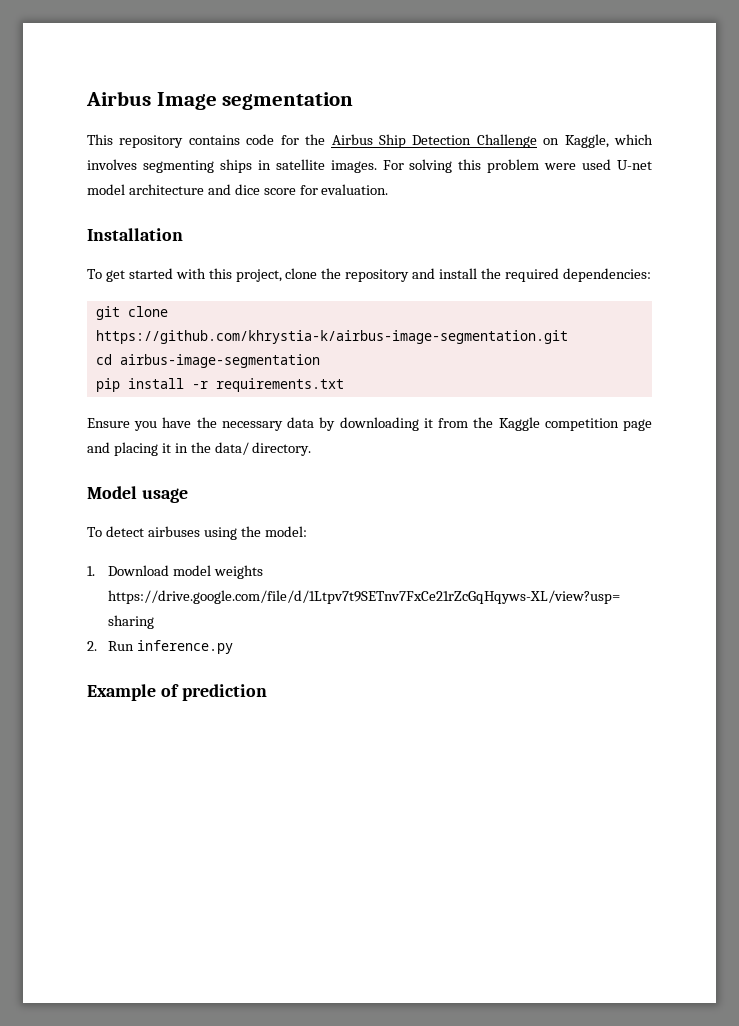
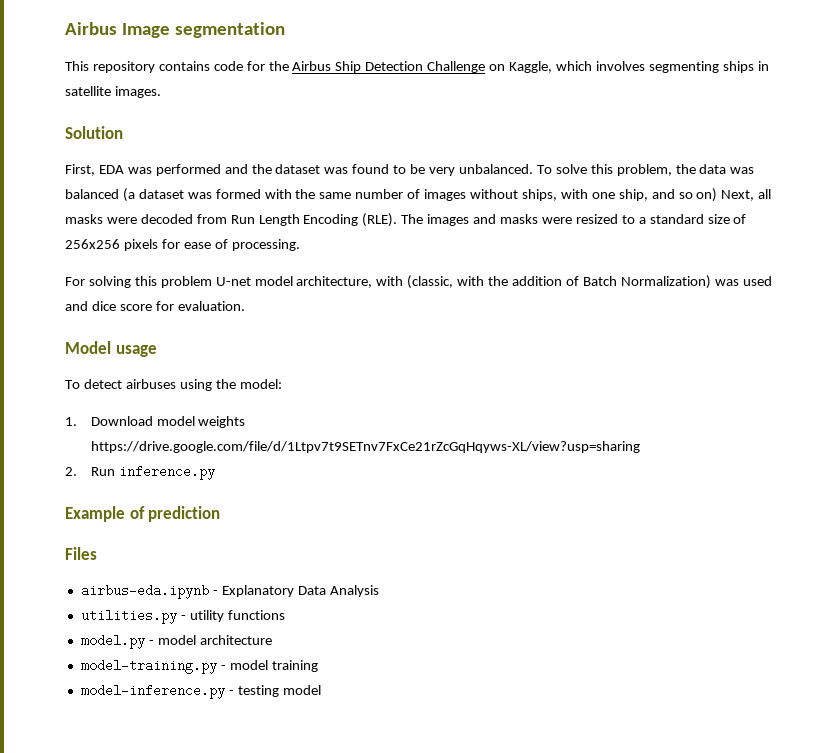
[382,159,652,173] [87,184,204,195] For solving this problem were used U-net model architecture -> [65,126,123,139] [65,164,755,176] [65,188,772,202] [65,213,747,227] [65,239,300,251] [65,275,772,289] // Solution // First, EDA was performed and the dataset was found to be very unbalanced. To solve this problem, the data was balanced (a dataset was formed with the same number of images without ships, with one ship, and so on) Next, all masks were decoded from Run Length Encoding (RLE). The images and masks were resized to a standard size of 256x256 pixels for ease of processing. // For solving this problem U-net model architecture, with (classic, with the addition of Batch Normalization) was used
[87,228,183,241] [87,268,651,282] [95,306,168,320] [95,330,568,344] [95,354,320,368] [95,378,344,392] [87,417,652,431] [87,442,312,456] // Installation // To get started with this project, clone the repository and install the required dependencies: // git clone https://github.com/khrystia-k/airbus-image-segmentation.git // cd airbus-image-segmentation // pip install -r requirements.txt // Ensure you have the necessary data by downloading it from the Kaggle competition page and placing it in the data/ directory. -> (245, 306) none
(267, 692) none -> [65,547,97,560] [80,584,379,599] [80,609,285,624] [80,634,272,649] [80,659,318,674] [80,684,321,699] // Files // airbus-eda.ipynb - Explanatory Data Analysis // utilities.py - utility functions // model.py - model architecture // model-training.py - model training // model-inference.py - testing model

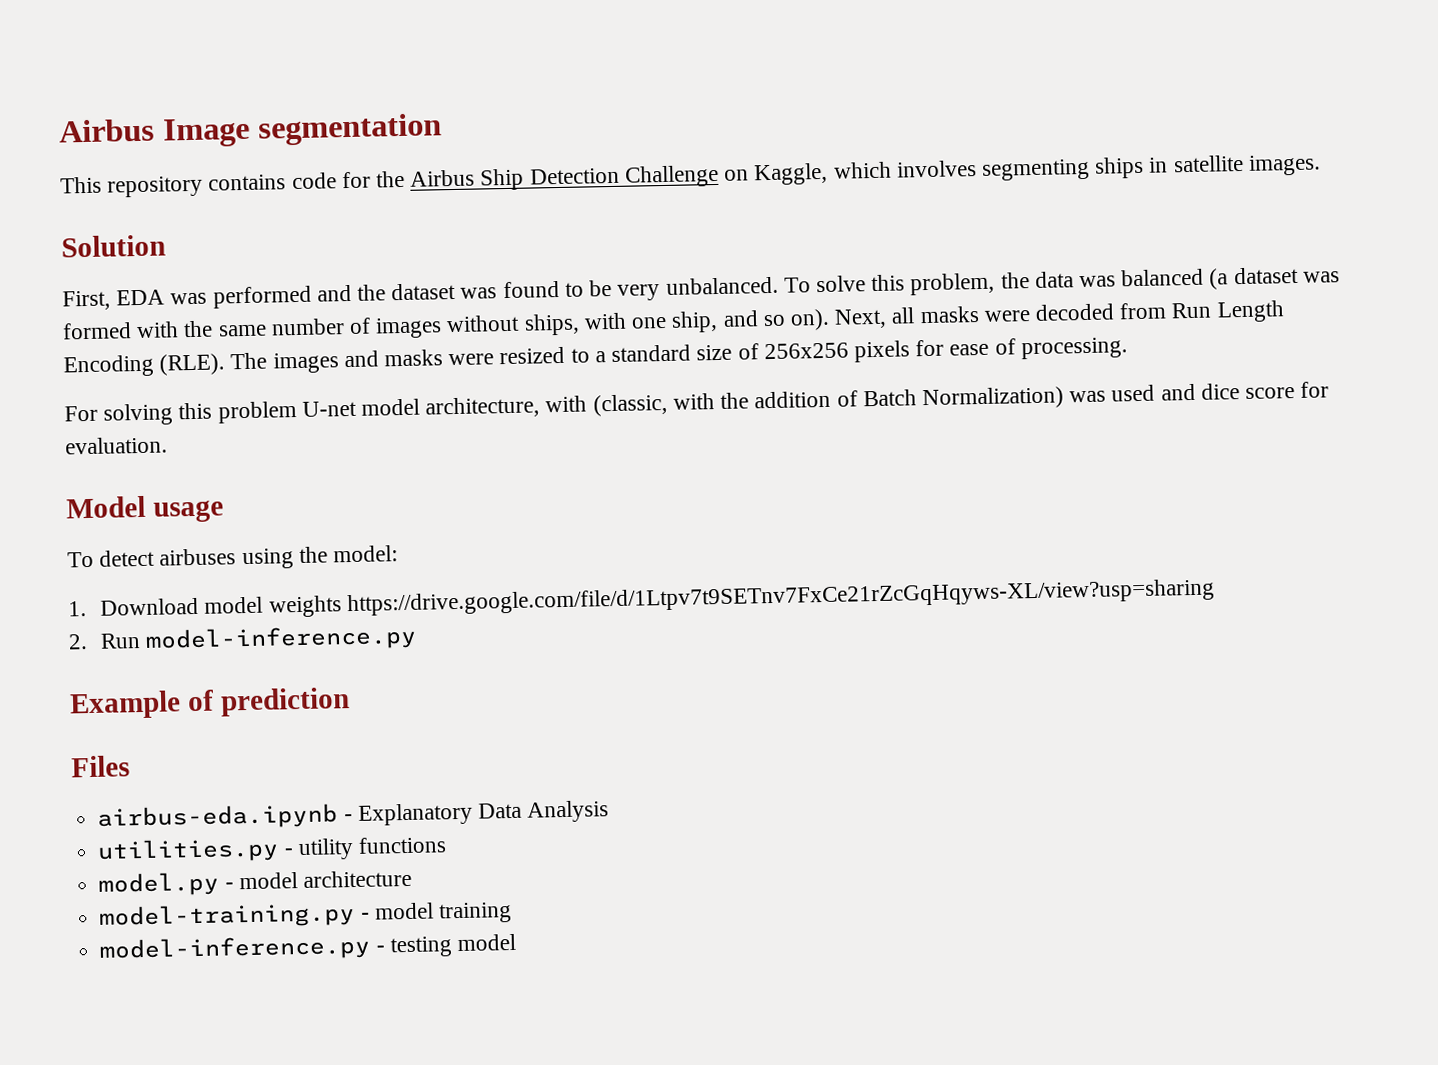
[696,188,718,202] on) -> [789,308,830,331] on).
[118,465,215,480] inference.py -> [145,624,418,653] model-inference.py

